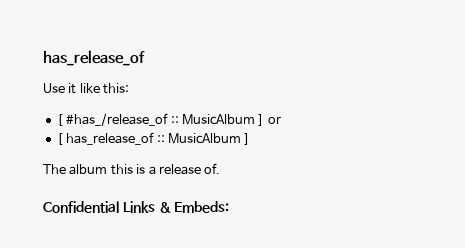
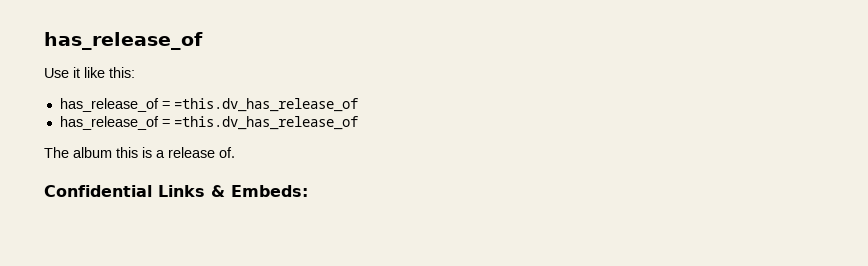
[56,113,281,126] [56,132,251,145] [ #has_/release_of :: MusicAlbum ] or // [ has_release_of :: MusicAlbum ] -> [59,98,358,112] [59,116,358,130] has_release_of = =this.dv_has_release_of // has_release_of = =this.dv_has_release_of

